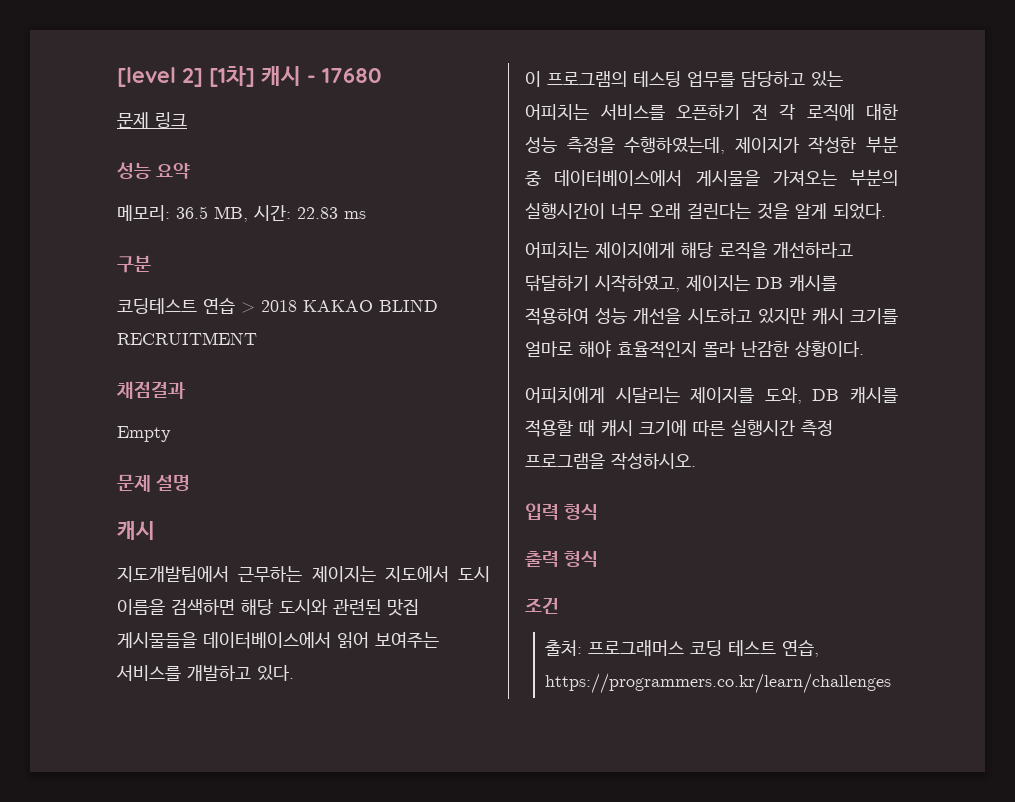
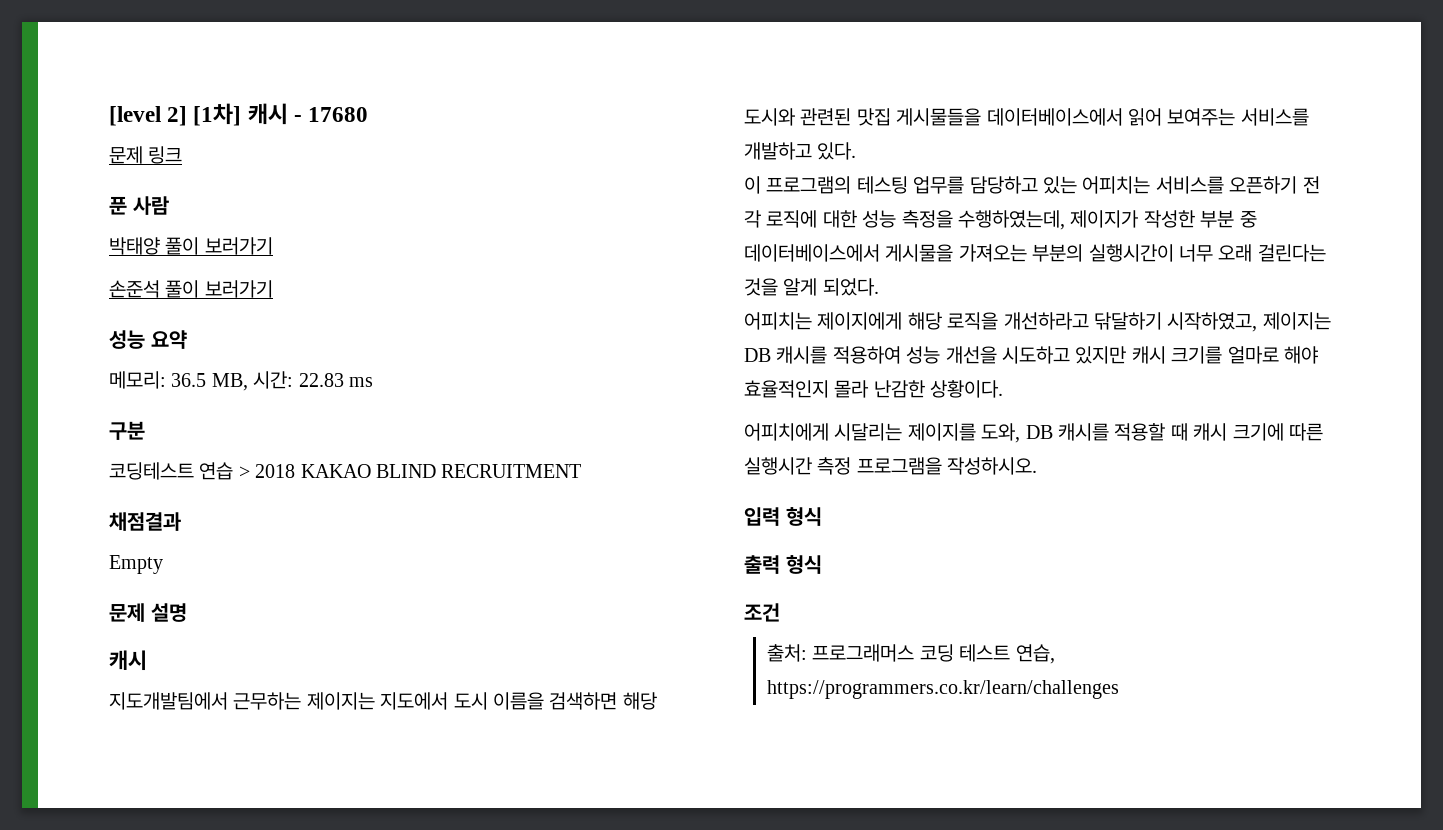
(187, 120) none -> [109,196,169,215] [109,237,273,255] [109,280,273,298] // 푼 사람 // 박태양 풀이 보러가기 // 손준석 풀이 보러가기

